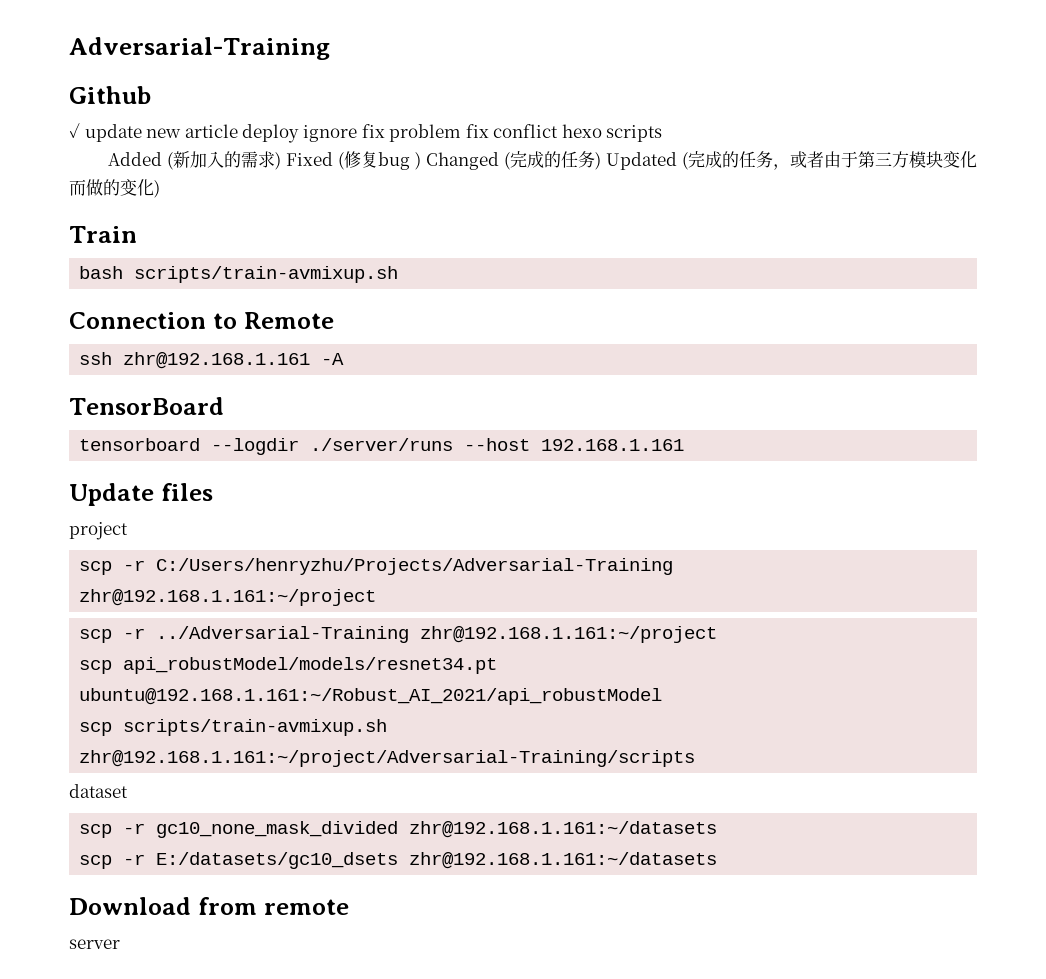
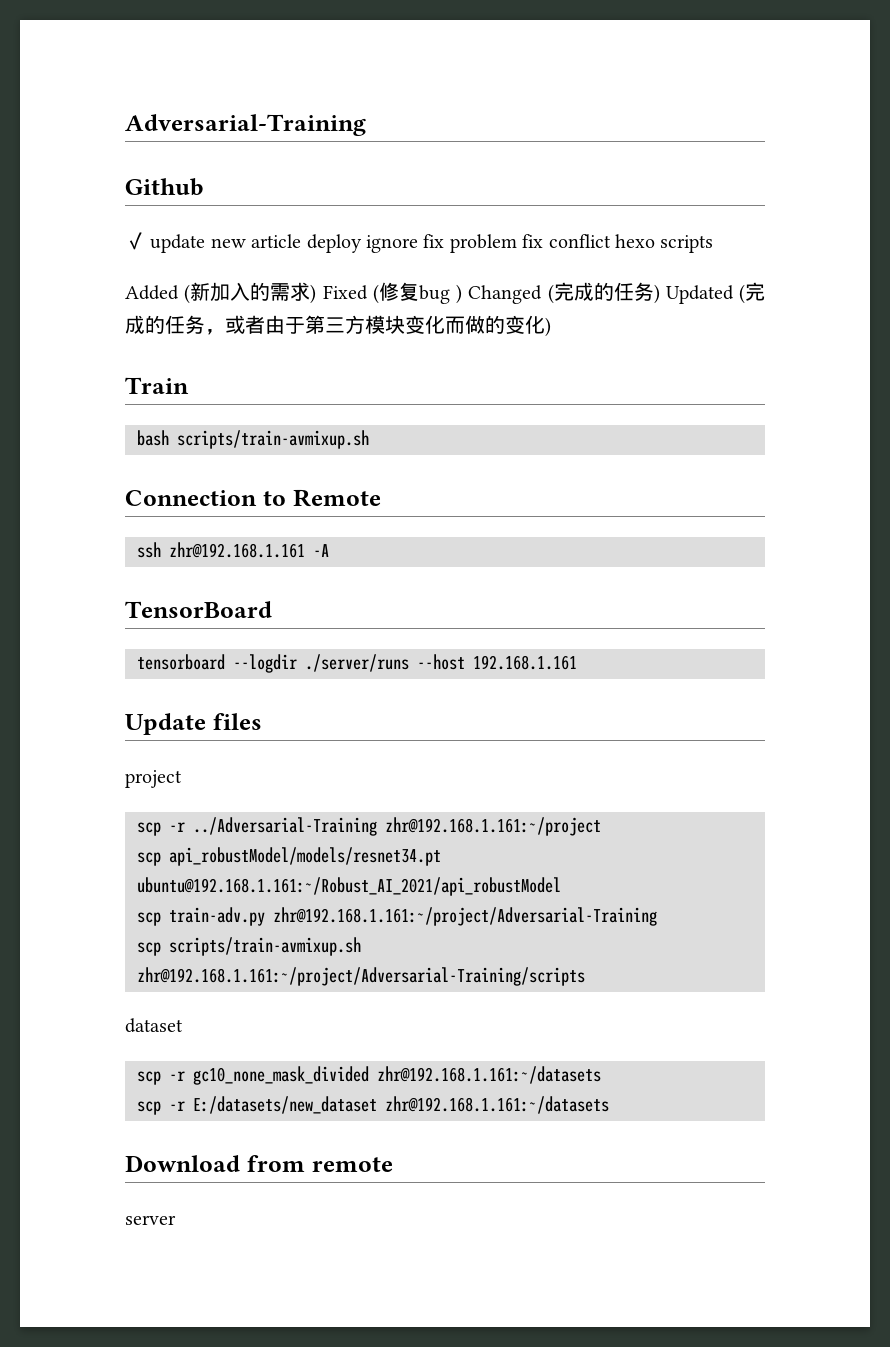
[79,558,674,575] [79,589,377,606] // scp -r C:/Users/henryzhu/Projects/Adversarial-Training zhr@192.168.1.161:~/project -> (182, 779) none
(663, 696) none -> [137,907,657,926] // scp train-adv.py zhr@192.168.1.161:~/project/Adversarial-Training
[156,852,399,869] E:/datasets/gc10_dsets -> [193,1096,377,1114] E:/datasets/new_dataset

